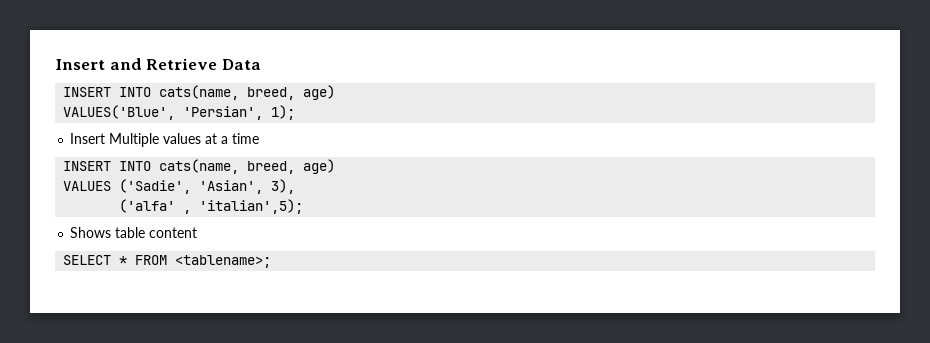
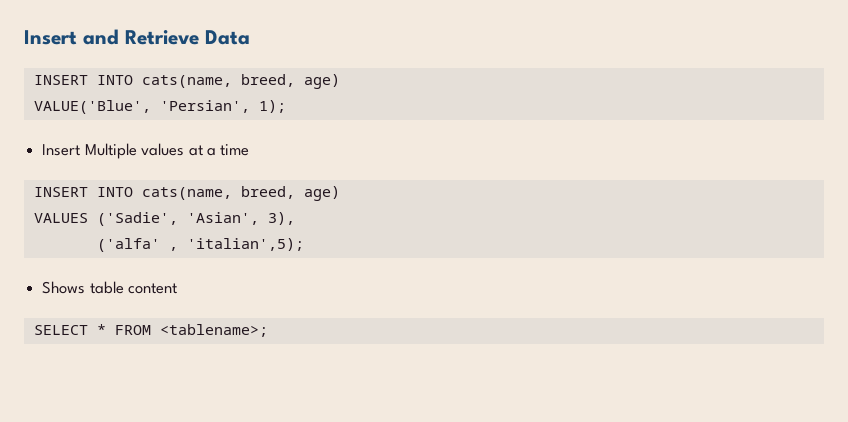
[63,105,176,120] VALUES('Blue', -> [33,100,151,114] VALUE('Blue',

